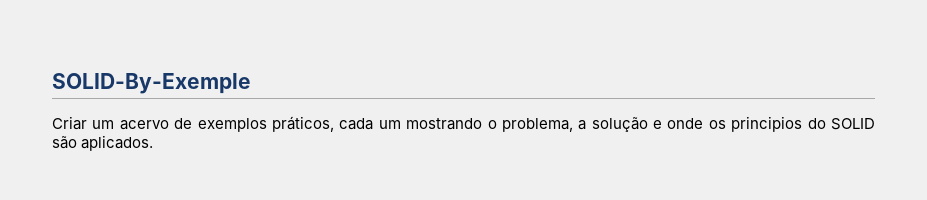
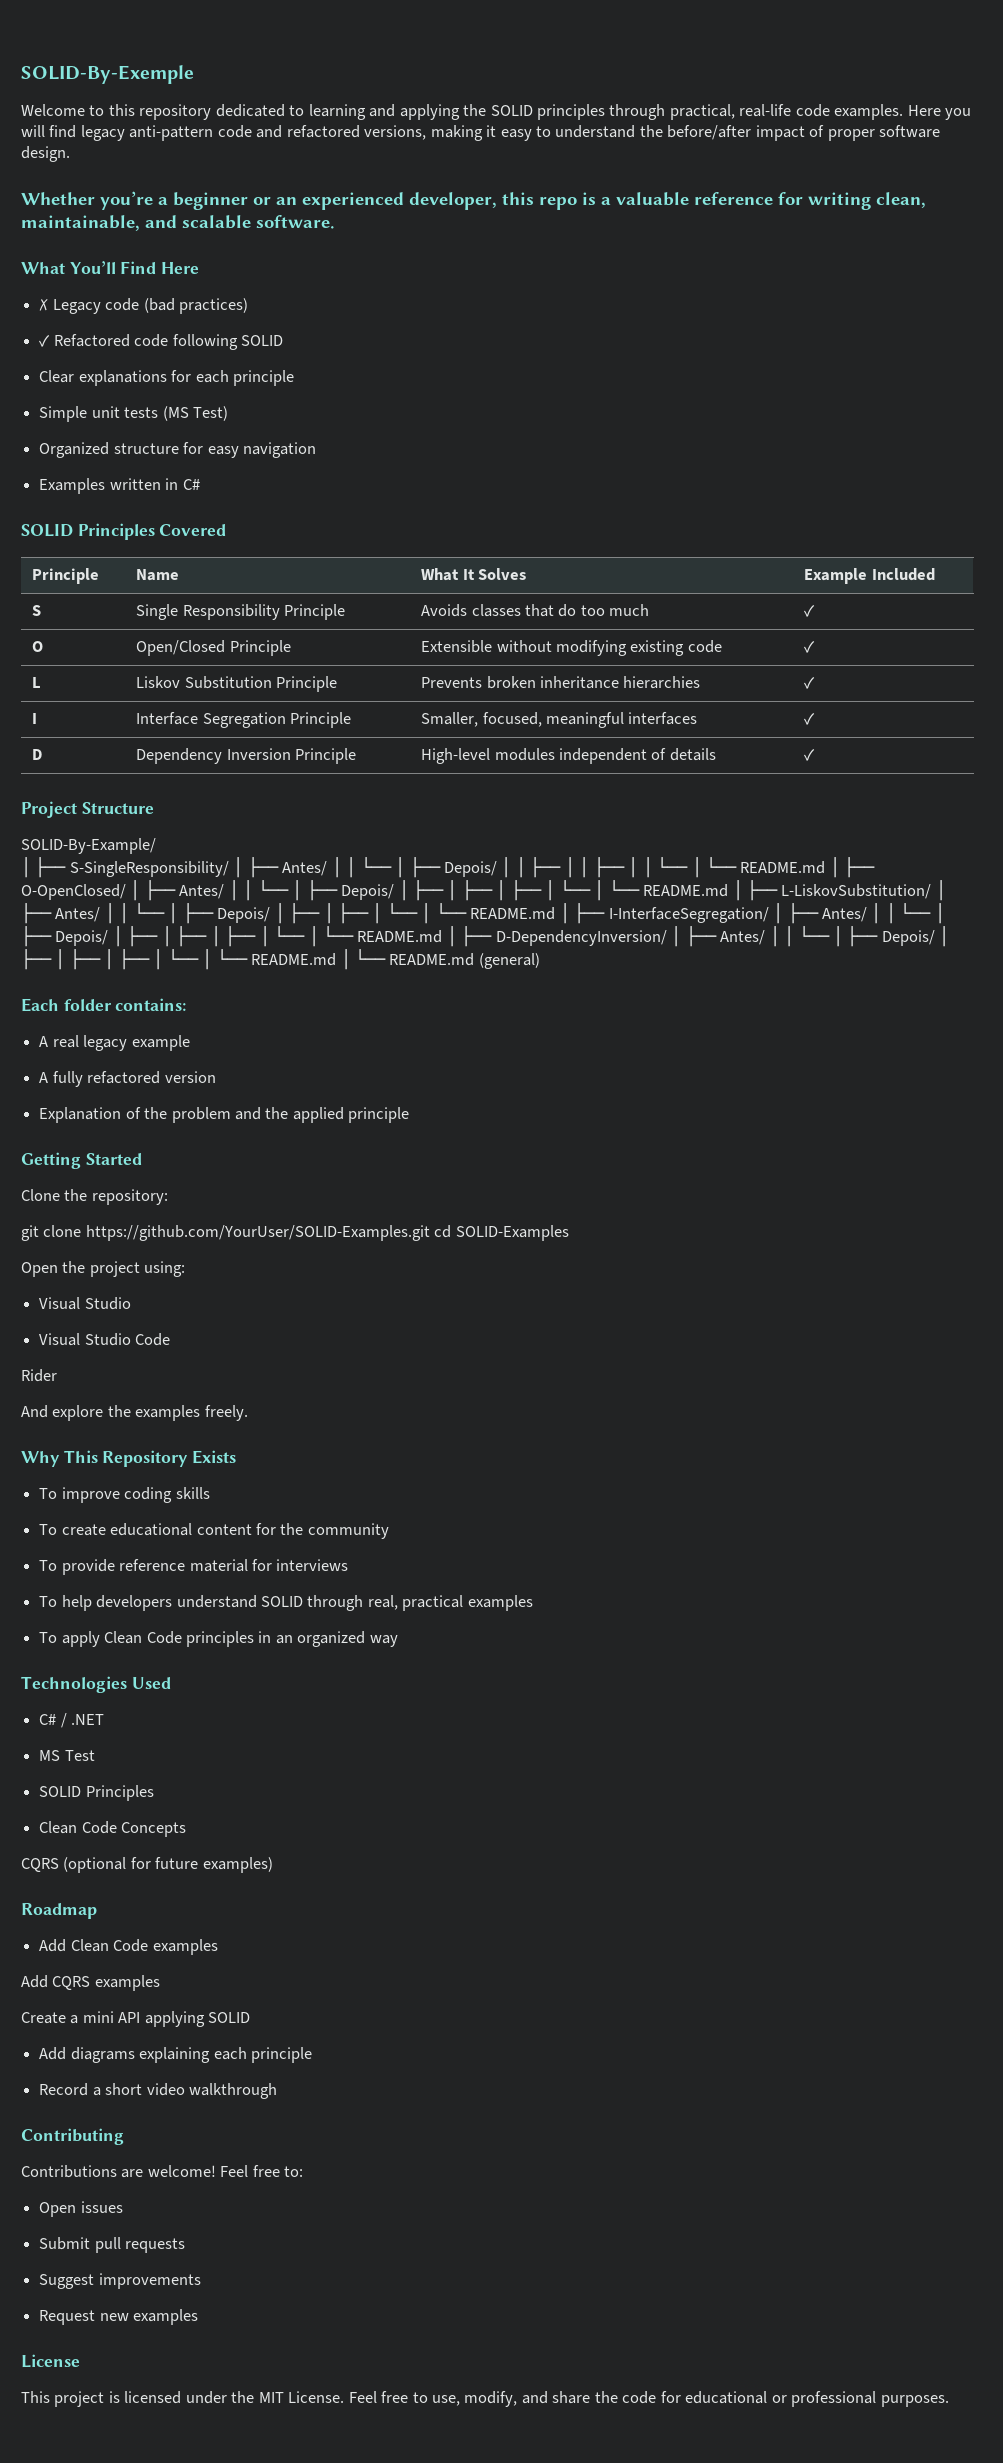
[52,116,876,132] [52,135,154,151] Criar um acervo de exemplos práticos, cada um mostrando o problema, a solução e onde os principios do SOLID são aplicados. -> [21,104,972,120] [21,125,941,141] [21,146,70,162] [21,191,926,210] [21,215,335,231] [21,261,200,274] [39,298,248,314] [39,334,283,350] [39,370,294,386] [39,406,228,422] [39,442,316,458] [39,478,200,494] [21,523,227,540] [32,568,100,584] [136,569,180,581] [421,568,526,581] [804,568,935,584] [32,605,42,616] [136,604,345,620] [421,604,650,617] [804,605,816,617] [32,641,44,652] [136,640,291,656] [421,640,722,656] [804,641,816,653] [32,677,42,688] [136,676,337,692] [421,676,701,689] [804,677,816,689] [32,713,38,724] [136,712,351,728] [421,712,698,728] [804,713,816,725] [32,749,43,760] [136,748,356,764] [421,748,716,764] [804,749,816,761] [21,801,154,818] [21,838,156,854] [21,857,876,878] [21,880,946,901] [21,903,945,924] [21,926,950,947] [21,949,540,970] [21,998,187,1012] [39,1035,190,1051] [39,1071,216,1087] [39,1107,410,1123] [21,1152,142,1169] [21,1189,168,1205] [21,1225,569,1241] [21,1261,186,1277] [39,1297,131,1310] [39,1333,171,1346] [21,1369,57,1382] [21,1405,248,1421] [21,1450,237,1467] [39,1487,210,1503] [39,1523,389,1539] [39,1559,349,1575] [39,1595,533,1611] [39,1631,398,1647] [21,1676,171,1693] [39,1713,105,1728] [39,1750,95,1761] [39,1785,154,1801] [39,1821,187,1837] [21,1857,273,1873] [21,1903,97,1919] [39,1939,218,1955] [21,1975,160,1991] [21,2011,251,2027] [39,2047,312,2063] [39,2083,277,2099] [21,2128,124,2145] [21,2165,304,2178] [39,2201,123,2217] [39,2237,186,2253] [39,2273,201,2289] [39,2309,199,2325] [21,2354,80,2368] [21,2391,949,2407] Welcome to this repository dedicated to learning and applying the SOLID principles through practical, real-life code examples. Here you will find legacy anti-pattern code and refactored versions, making it easy to understand the before/after impact of proper software design. // Whether you’re a beginner or an experienced developer, this repo is a valuable reference for writing clean, maintainable, and scalable software. // What You’ll Find Here // ✗ Legacy code (bad practices) // ✓ Refactored code following SOLID // Clear explanations for each principle // Simple unit tests (MS Test) // Organized structure for easy navigation // Examples written in C# // SOLID Principles Covered // Principle | Name | What It Solves | Example Included // S | Single Responsibility Principle | Avoids classes that do too much | ✓ // O | Open/Closed Principle | Extensible without modifying existing code | ✓ // L | Liskov Substitution Principle | Prevents broken inheritance hierarchies | ✓ // I | Interface Segregation Principle | Smaller, focused, meaningful interfaces | ✓ // D | Dependency Inversion Principle | High-level modules independent of details | ✓ // Project Structure // SOLID-By-Example/ // │ ├── S-SingleResponsibility/ │ ├── Antes/ │ │ └── │ ├── Depois/ │ │ ├── │ │ ├── │ │ └── │ └── README.md │ ├── O-OpenClosed/ │ ├── Antes/ │ │ └── │ ├── Depois/ │ ├── │ ├── │ ├── │ └── │ └── README.md │ ├── L-LiskovSubstitution/ │ ├── Antes/ │ │ └── │ ├── Depois/ │ ├── │ ├── │ └── │ └── README.md │ ├── I-InterfaceSegregation/ │ ├── Antes/ │ │ └── │ ├── Depois/ │ ├── │ ├── │ ├── │ └── │ └── README.md │ ├── D-DependencyInversion/ │ ├── Antes/ │ │ └── │ ├── Depois/ │ ├── │ ├── │ ├── │ └── │ └── README.md │ └── README.md (general) // Each folder contains: // A real legacy example // A fully refactored version // Explanation of the problem and the applied principle // Getting Started // Clone the repository: // git clone https://github.com/YourUser/SOLID-Examples.git cd SOLID-Examples // Open the project using: // Visual Studio // Visual Studio Code // Rider // And explore the examples freely. // Why This Repository Exists // To improve coding skills // To create educational content for the community // To provide reference material for interviews // To help developers understand SOLID through real, practical examples // To apply Clean Code principles in an organized way // Technologies Used // C# / .NET // MS Test // SOLID Principles // Clean Code Concepts // CQRS (optional for future examples) // Roadmap // Add Clean Code examples // Add CQRS examples // Create a mini API applying SOLID // Add diagrams explaining each principle // Record a short video walkthrough // Contributing // Contributions are welcome! Feel free to: // Open issues // Submit pull requests // Suggest improvements // Request new examples // License // This project is licensed under the MIT License. Feel free to use, modify, and share the code for educational or professional purposes.

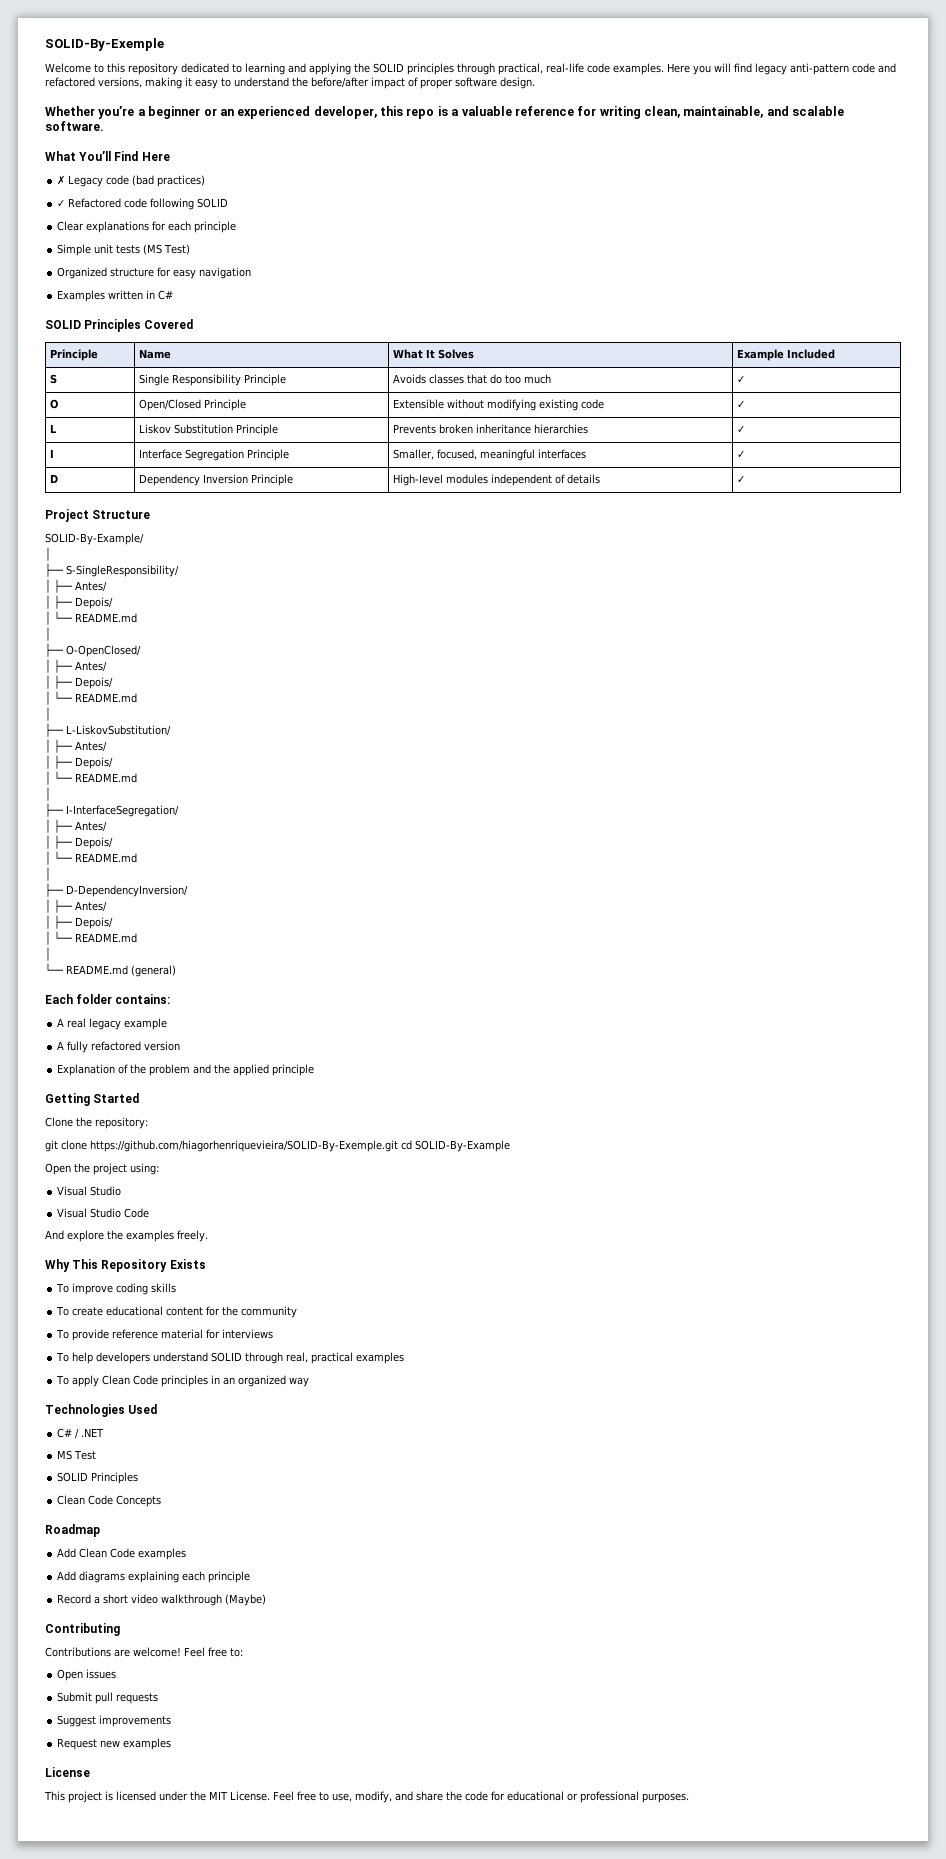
(31, 867) none -> (51, 554) //
[233,857,840,878] │ ├── Antes/ │ │ └── │ ├── Depois/ │ │ ├── │ │ ├── │ │ └── │ └── README.md │ -> [45,579,107,593] [45,595,113,609] [45,611,137,625] [45,627,51,641] // │ ├── Antes/ // │ ├── Depois/ // │ └── README.md // │ //
[130,880,743,901] │ ├── Antes/ │ │ └── │ ├── Depois/ │ ├── │ ├── │ ├── │ └── │ └── README.md │ -> [45,659,107,673] [45,675,113,689] [45,691,137,705] [45,707,51,721] // │ ├── Antes/ // │ ├── Depois/ // │ └── README.md // │ //
[935,880,946,901] [21,903,570,924] │ ├── Antes/ │ │ └── │ ├── Depois/ │ ├── │ ├── │ └── │ └── README.md │ -> [45,739,107,753] [45,755,113,769] [45,771,137,785] [45,787,51,801] // │ ├── Antes/ // │ ├── Depois/ // │ └── README.md // │ //
[773,903,945,924] [21,926,457,947] │ ├── Antes/ │ │ └── │ ├── Depois/ │ ├── │ ├── │ ├── │ └── │ └── README.md │ -> [45,819,107,833] [45,835,113,849] [45,851,137,865] [45,867,51,881] // │ ├── Antes/ // │ ├── Depois/ // │ └── README.md // │ //
[671,926,950,947] [21,949,351,970] │ ├── Antes/ │ │ └── │ ├── Depois/ │ ├── │ ├── │ ├── │ └── │ └── README.md │ -> [45,899,107,913] [45,915,113,929] [45,931,137,945] [45,947,51,961] // │ ├── Antes/ // │ ├── Depois/ // │ └── README.md // │ //
[85,1225,569,1241] https://github.com/YourUser/SOLID-Examples.git cd SOLID-Examples -> [90,1140,510,1152] https://github.com/hiagorhenriquevieira/SOLID-By-Exemple.git cd SOLID-By-Example
[21,1369,57,1382] // Rider -> (150, 1213) none
[21,1857,273,1873] // CQRS (optional for future examples) -> (162, 1501) none
[21,1975,160,1991] [21,2011,251,2027] // Add CQRS examples // Create a mini API applying SOLID -> (187, 1554) none
(277, 2091) none -> [225,1594,267,1606] (Maybe)

